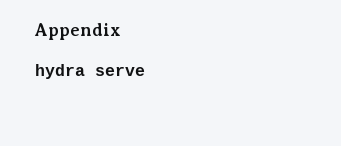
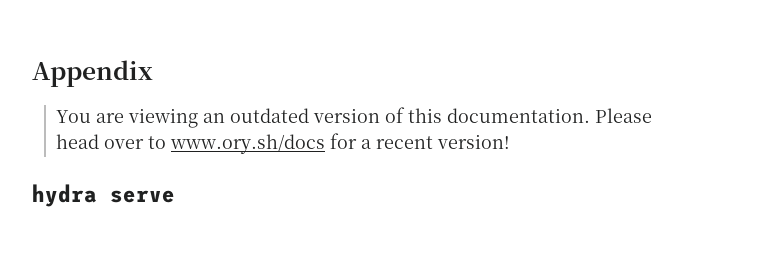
(121, 31) none -> [56,107,653,128] [56,133,511,154] // You are viewing an outdated version of this documentation. Please head over to www.ory.sh/docs for a recent version!

